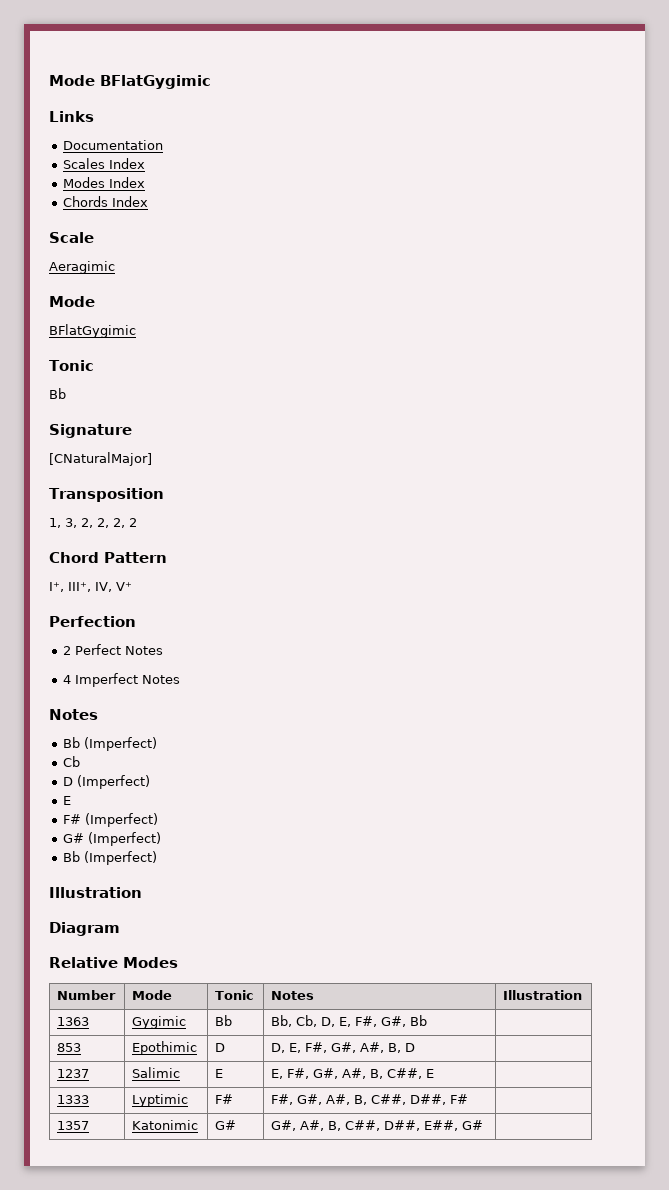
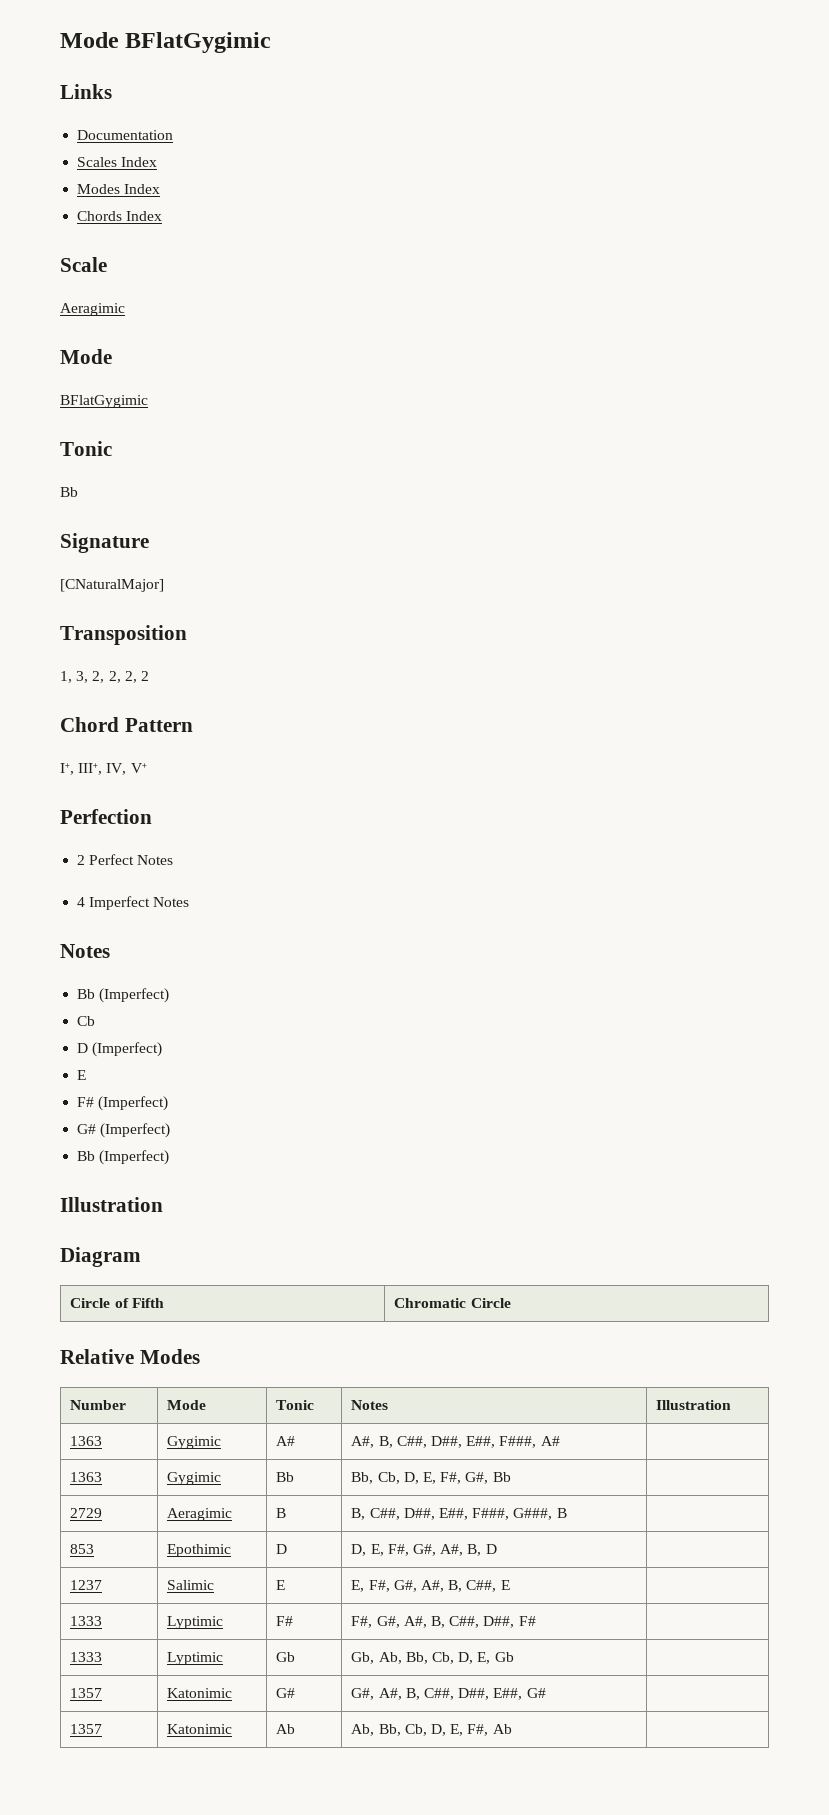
(120, 929) none -> [70,1298,164,1308] [394,1298,511,1308] // Circle of Fifth | Chromatic Circle
(583, 995) none -> [70,1436,103,1446] [167,1436,222,1449] [276,1436,296,1446] [351,1436,560,1448] // 1363 | Gygimic | A# | A#, B, C##, D##, E##, F###, A# |
(428, 1020) none -> [70,1508,103,1518] [167,1508,233,1521] [276,1508,287,1518] [351,1508,567,1520] // 2729 | Aeragimic | B | B, C##, D##, E##, F###, G###, B |
(469, 1099) none -> [70,1652,103,1662] [167,1652,224,1665] [276,1652,296,1662] [351,1652,514,1664] // 1333 | Lyptimic | Gb | Gb, Ab, Bb, Cb, D, E, Gb |
(484, 1125) none -> [70,1724,103,1734] [167,1724,233,1734] [276,1724,296,1734] [351,1724,512,1736] // 1357 | Katonimic | Ab | Ab, Bb, Cb, D, E, F#, Ab |

